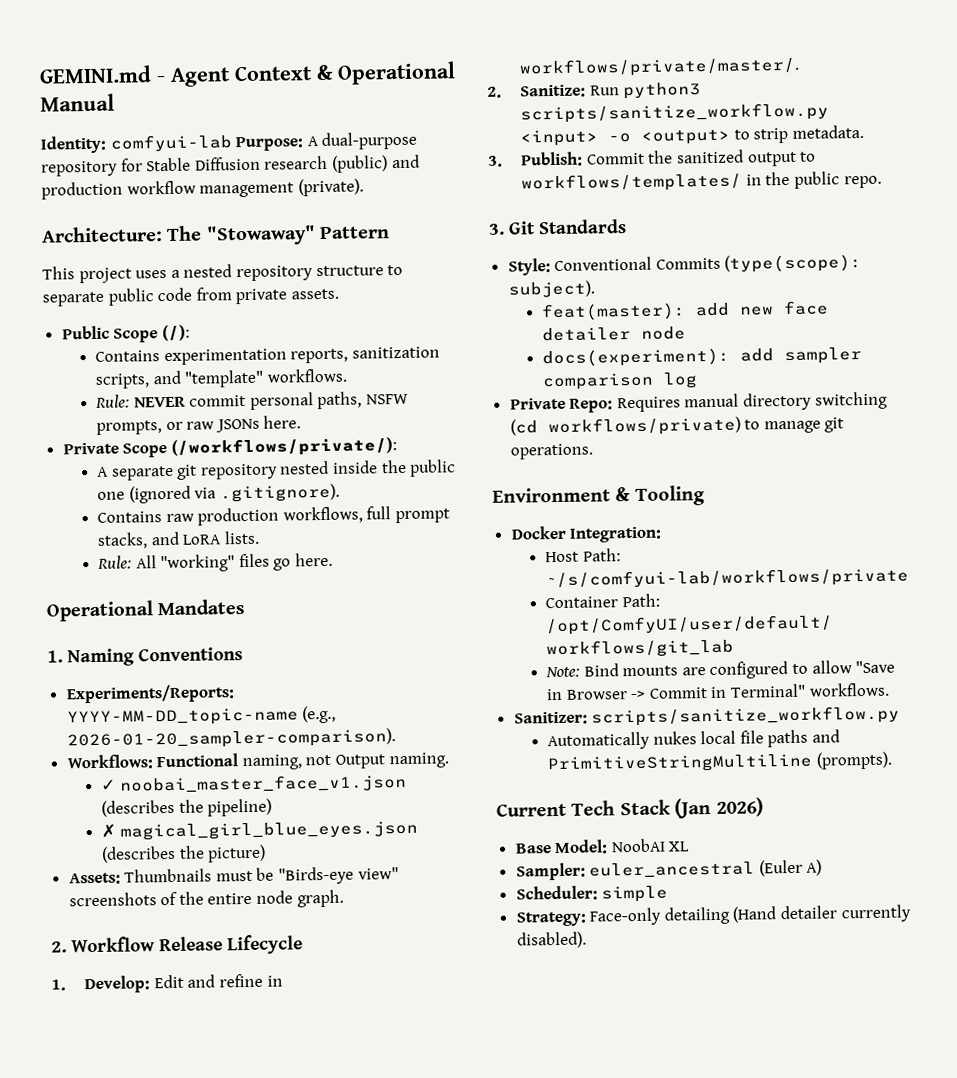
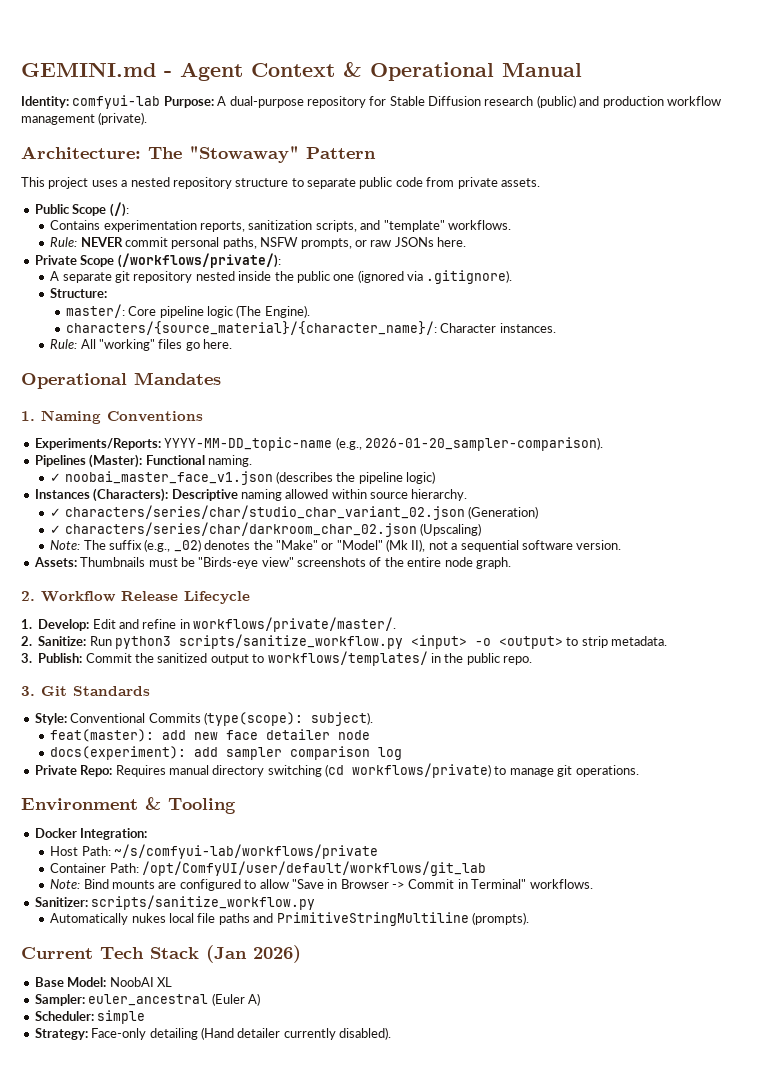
[96,506,450,526] [96,530,260,549] Contains raw production workflows, full prompt stacks, and LoRA lists. -> [50,288,108,298] [65,304,310,318] [65,321,556,335] Structure: // master/: Core pipeline logic (The Engine). // characters/{source_material}/{character_name}/: Character instances.
[66,753,386,771] Workflows: Functional naming, not Output -> [34,454,205,468] Pipelines (Master): Functional
[207,798,273,817] [100,820,418,841] [100,844,267,863] pipeline) // ✗ magical_girl_blue_eyes.json (describes the picture) -> [358,471,436,484] [34,488,468,502] [50,505,539,520] [50,522,482,537] [50,539,622,552] pipeline logic) // Instances (Characters): Descriptive naming allowed within source hierarchy. // ✓ characters/series/char/studio_char_variant_02.json (Generation) // ✓ characters/series/char/darkroom_char_02.json (Upscaling) // Note: The suffix (e.g., _02) denotes the "Make" or "Model" (Mk II), not a sequential software version.

